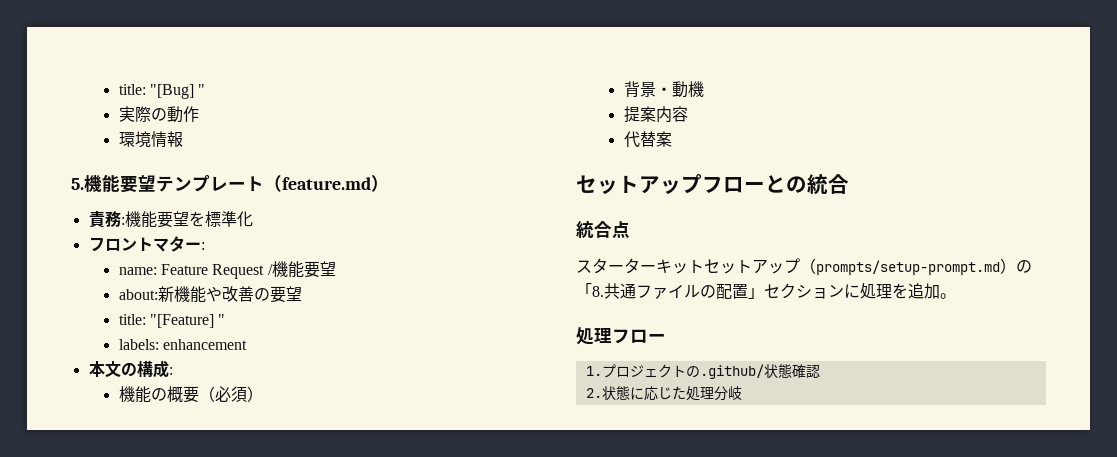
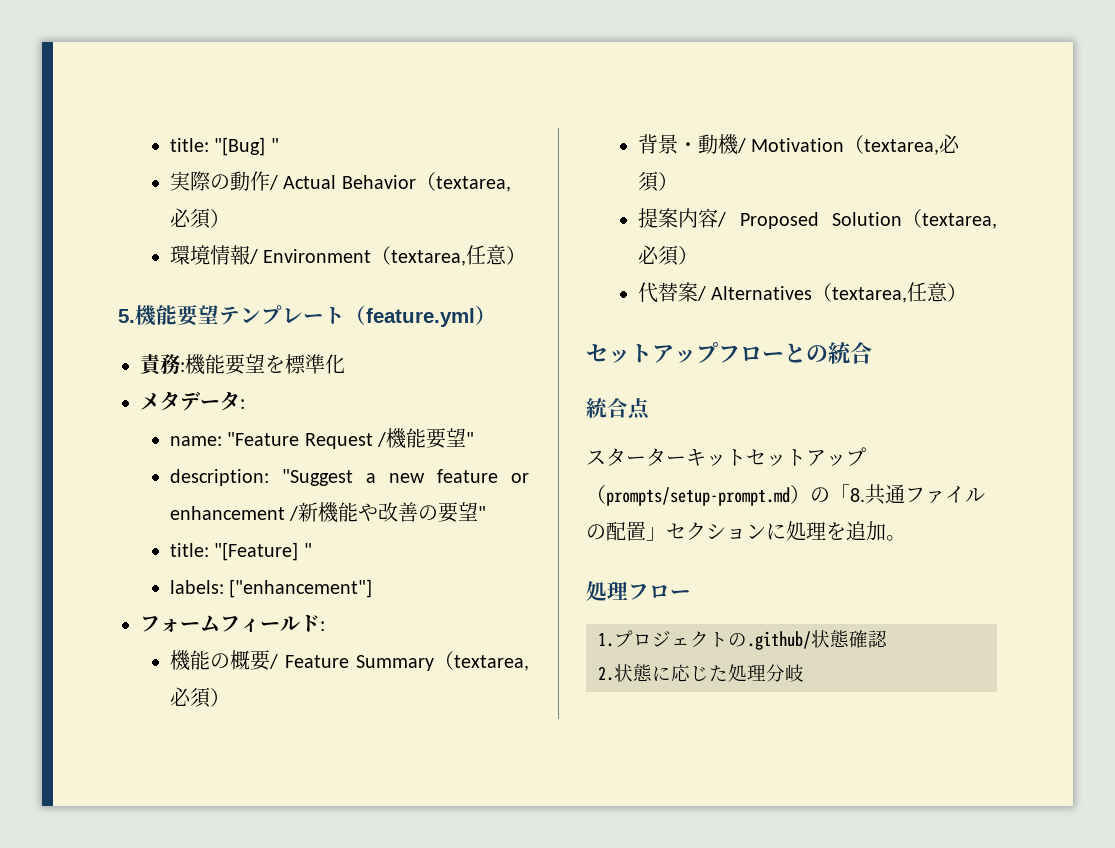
[118,131,183,148] // 環境情報 -> [269,172,511,192] [170,208,231,229] [170,245,527,266] / Actual Behavior（textarea,必須） // 環境情報/ Environment（textarea,任意）
[282,177,371,190] feature.md -> [366,308,475,327] feature.yml
[88,236,201,252] フロントマター -> [140,391,240,411] メタデータ
[160,264,208,275] Feature -> [227,432,300,446] "Feature
[118,289,158,300] // about: -> [466,432,475,446] [170,469,529,486] [170,506,299,521] " // description: "Suggest a new feature or enhancement /
(302, 294) none -> [478,506,487,520] "
[162,339,247,350] [88,360,169,378] enhancement // 本文の構成 -> [229,579,373,598] [140,615,320,633] ["enhancement"] // フォームフィールド
[198,386,215,402] （ -> [269,651,529,671] / Feature Summary（textarea,
[623,106,688,123] [623,131,672,148] // 提案内容 // 代替案 -> [737,134,961,155] [638,171,679,192] [638,208,997,229] [638,245,699,266] [638,282,968,303] / Motivation（textarea,必須） // 提案内容/ Proposed Solution（textarea,必須） // 代替案/ Alternatives（textarea,任意）

